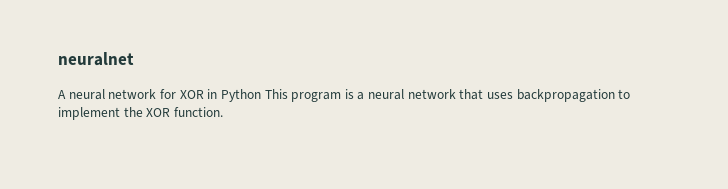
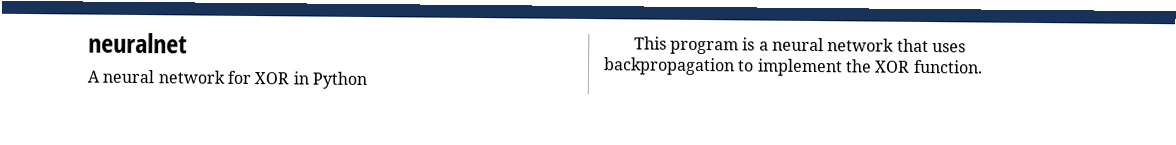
(261, 95) none -> (367, 80) //

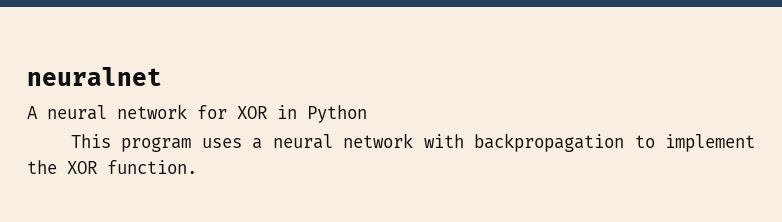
[742,37,756,51] is -> [201,138,242,148] uses
[896,38,967,53] that uses -> [423,134,464,148] with

